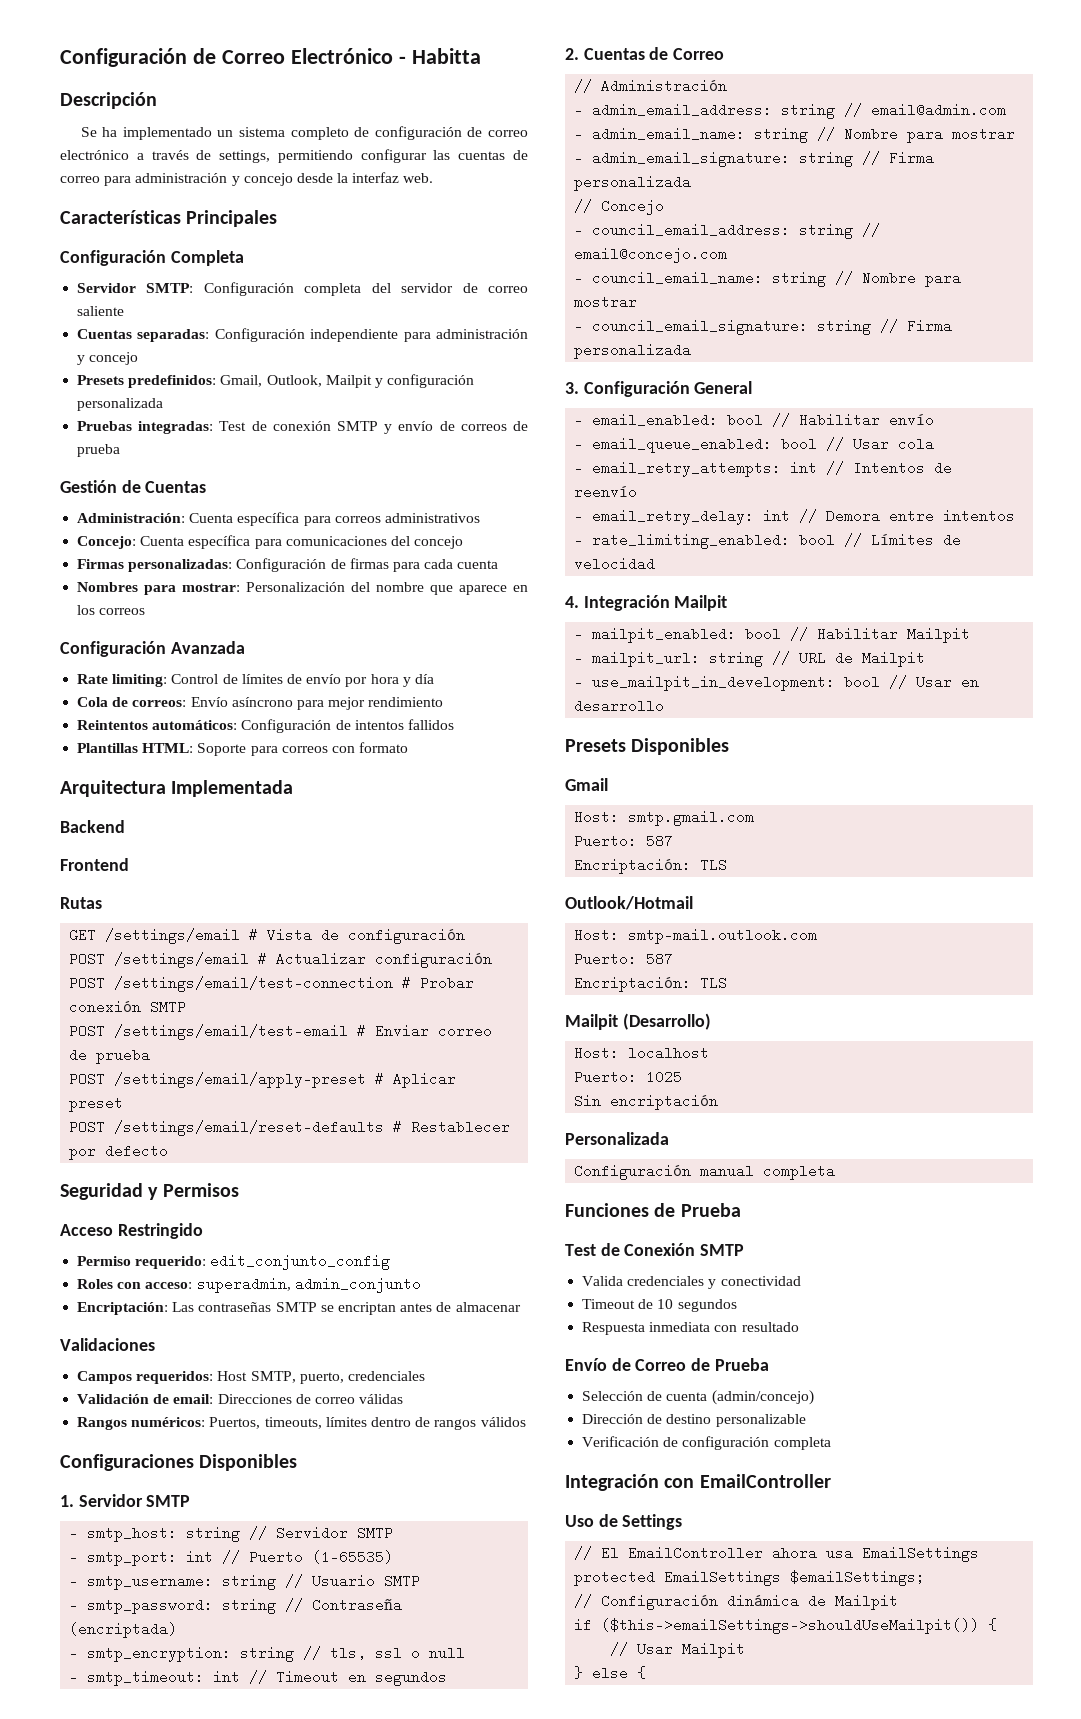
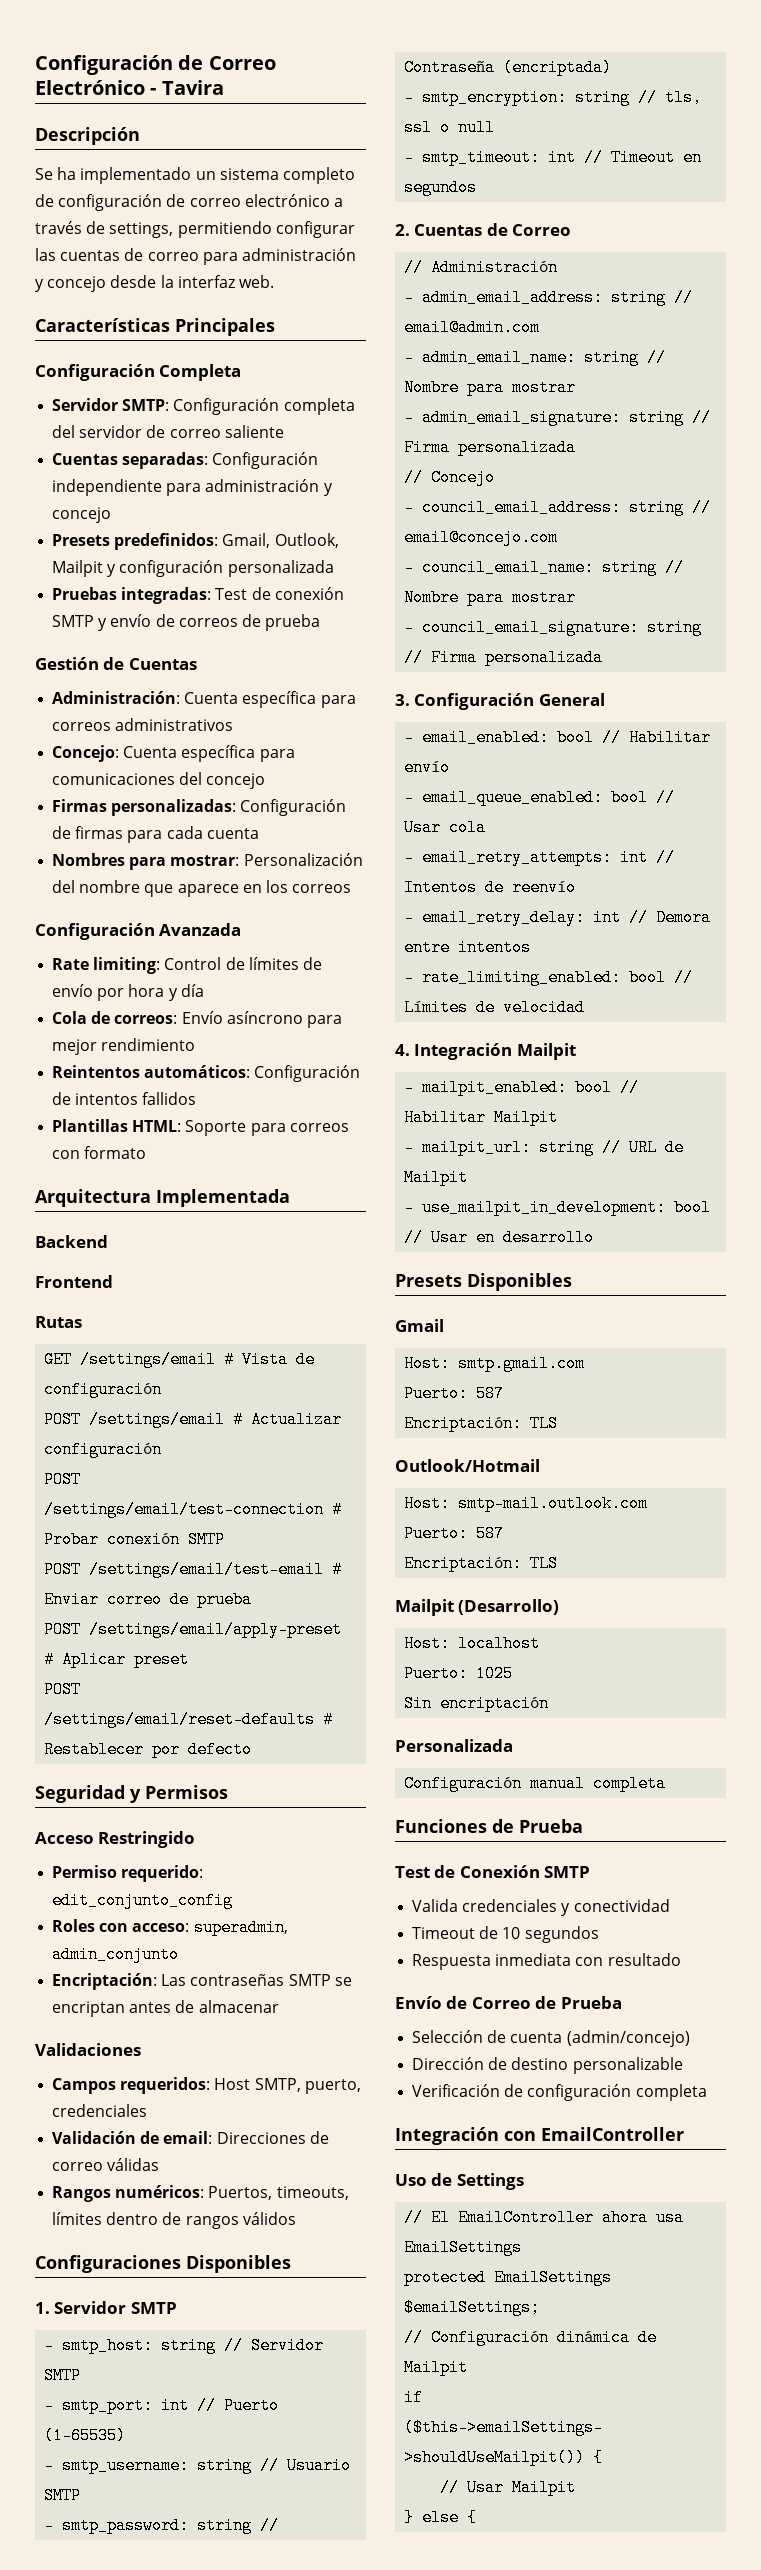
[411,48,481,64] Habitta -> [161,80,224,95] Tavira

